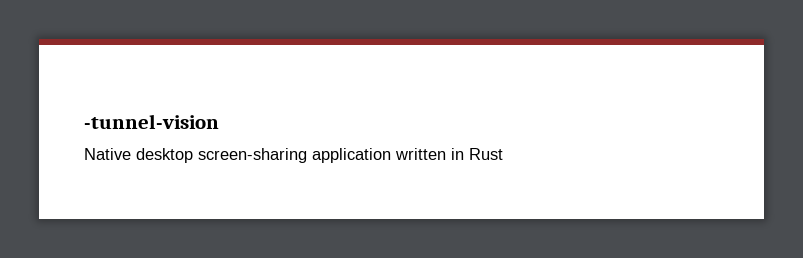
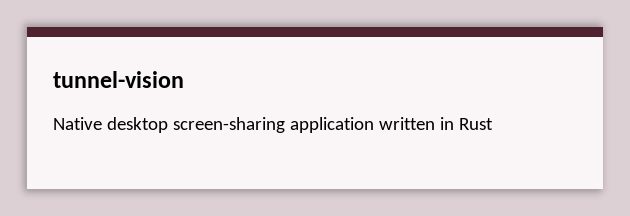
[84,114,219,129] -tunnel-vision -> [53,71,184,88] tunnel-vision

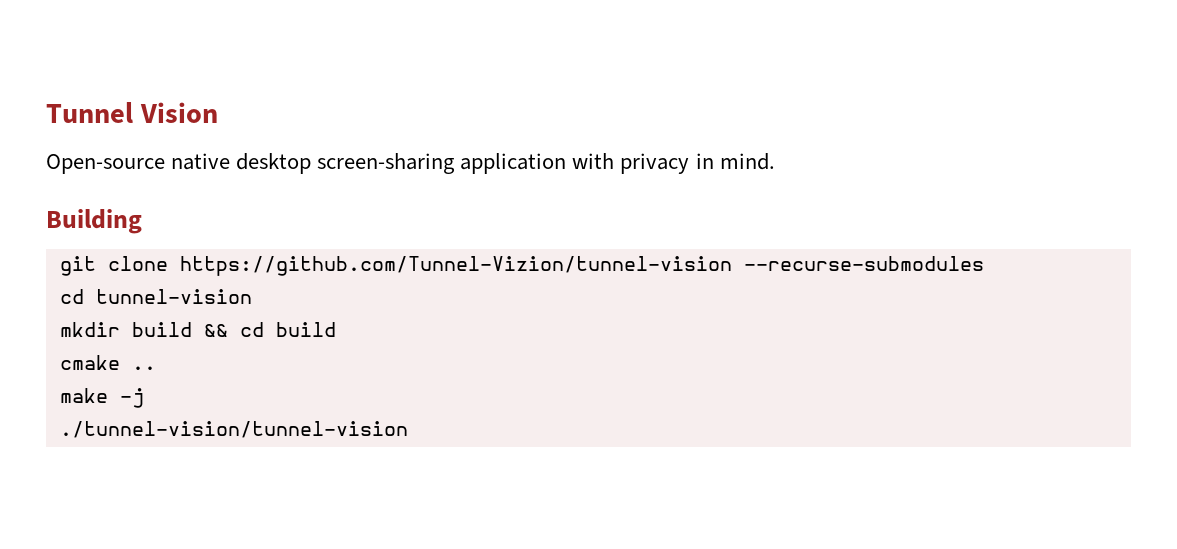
[53,71,184,88] [53,117,493,133] tunnel-vision // Native desktop screen-sharing application written in Rust -> [46,102,218,123] [46,153,775,174] [46,209,142,234] [59,256,984,276] [59,289,252,304] [59,322,336,337] [59,355,156,370] [59,388,144,408] [59,421,408,438] Tunnel Vision // Open-source native desktop screen-sharing application with privacy in mind. // Building // git clone https://github.com/Tunnel-Vizion/tunnel-vision --recurse-submodules // cd tunnel-vision // mkdir build && cd build // cmake .. // make -j // ./tunnel-vision/tunnel-vision

